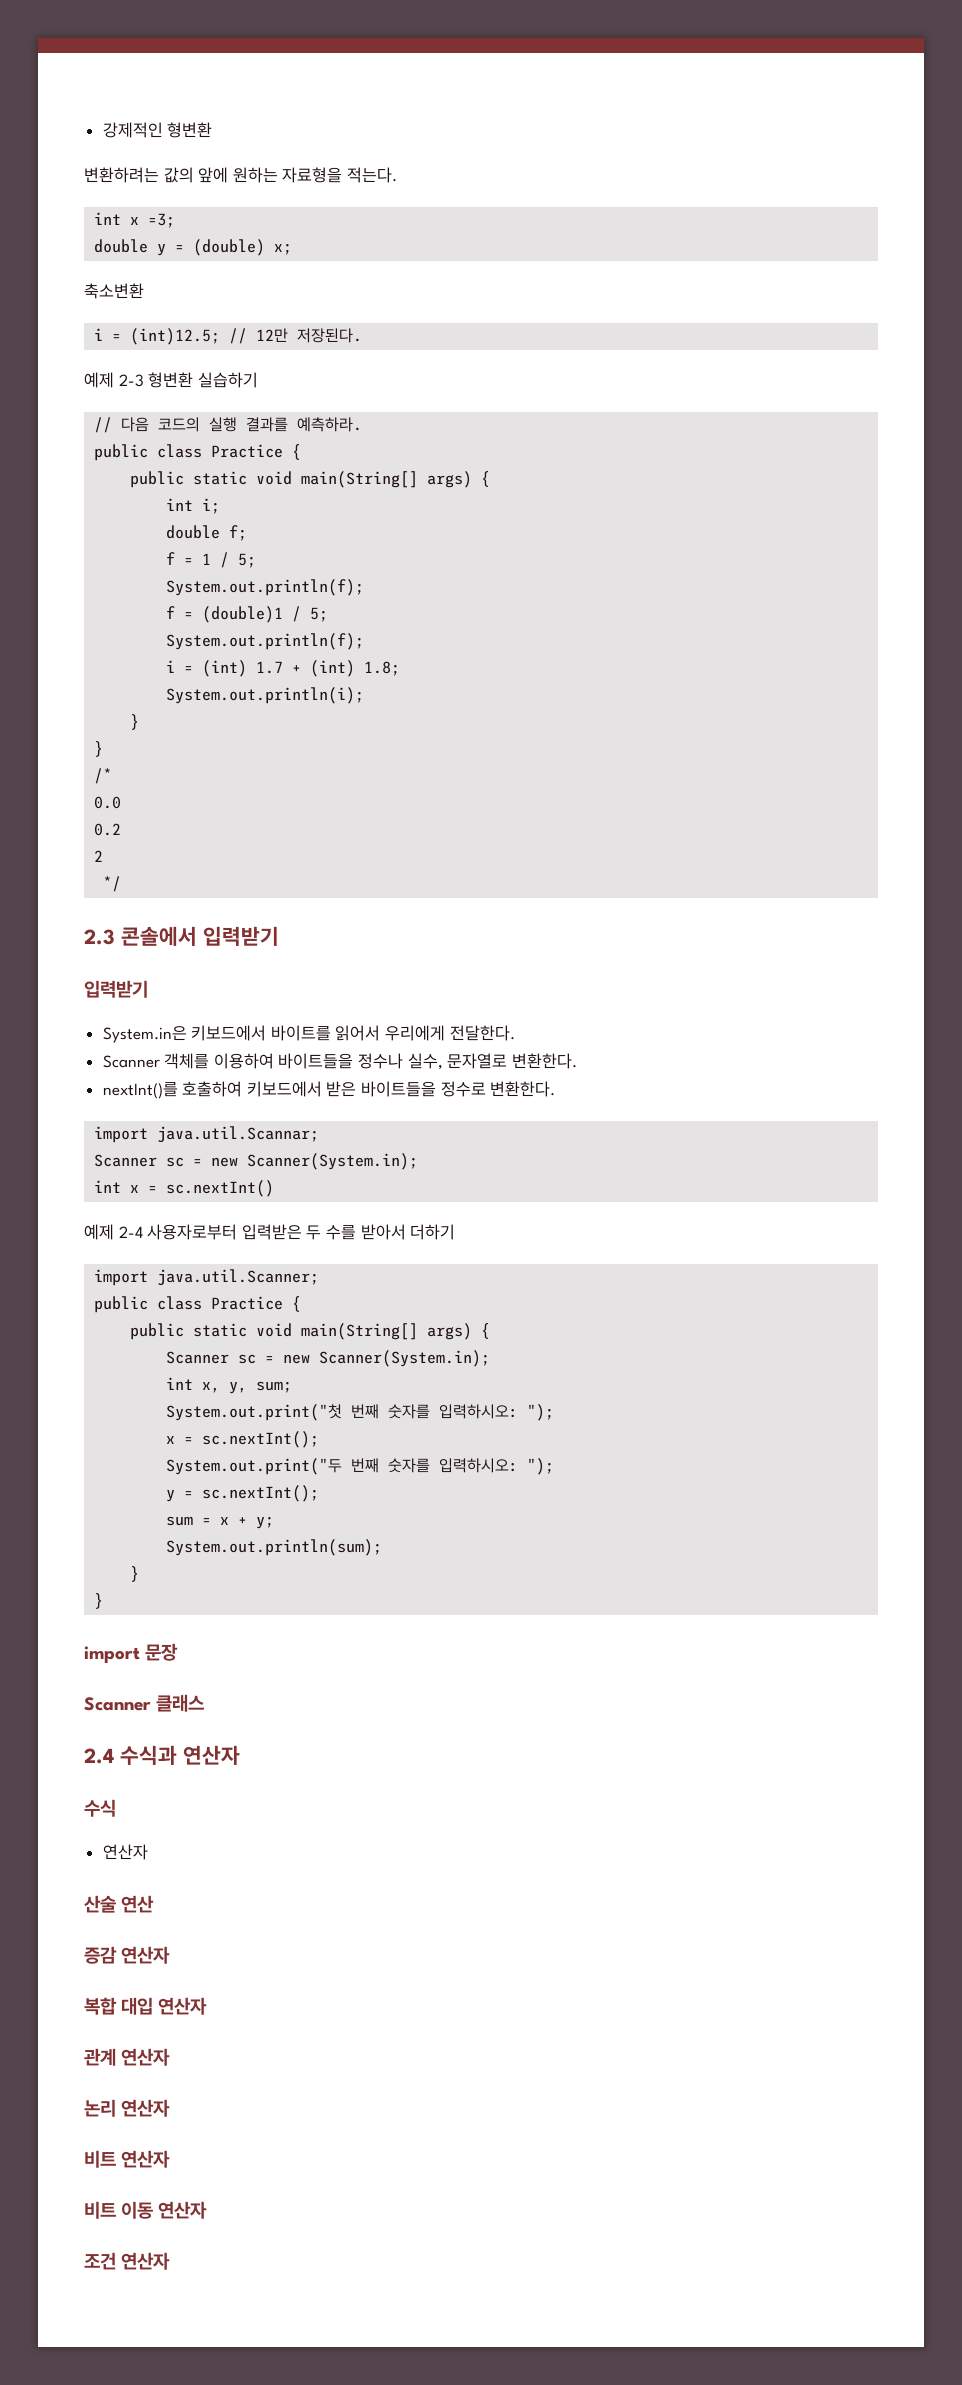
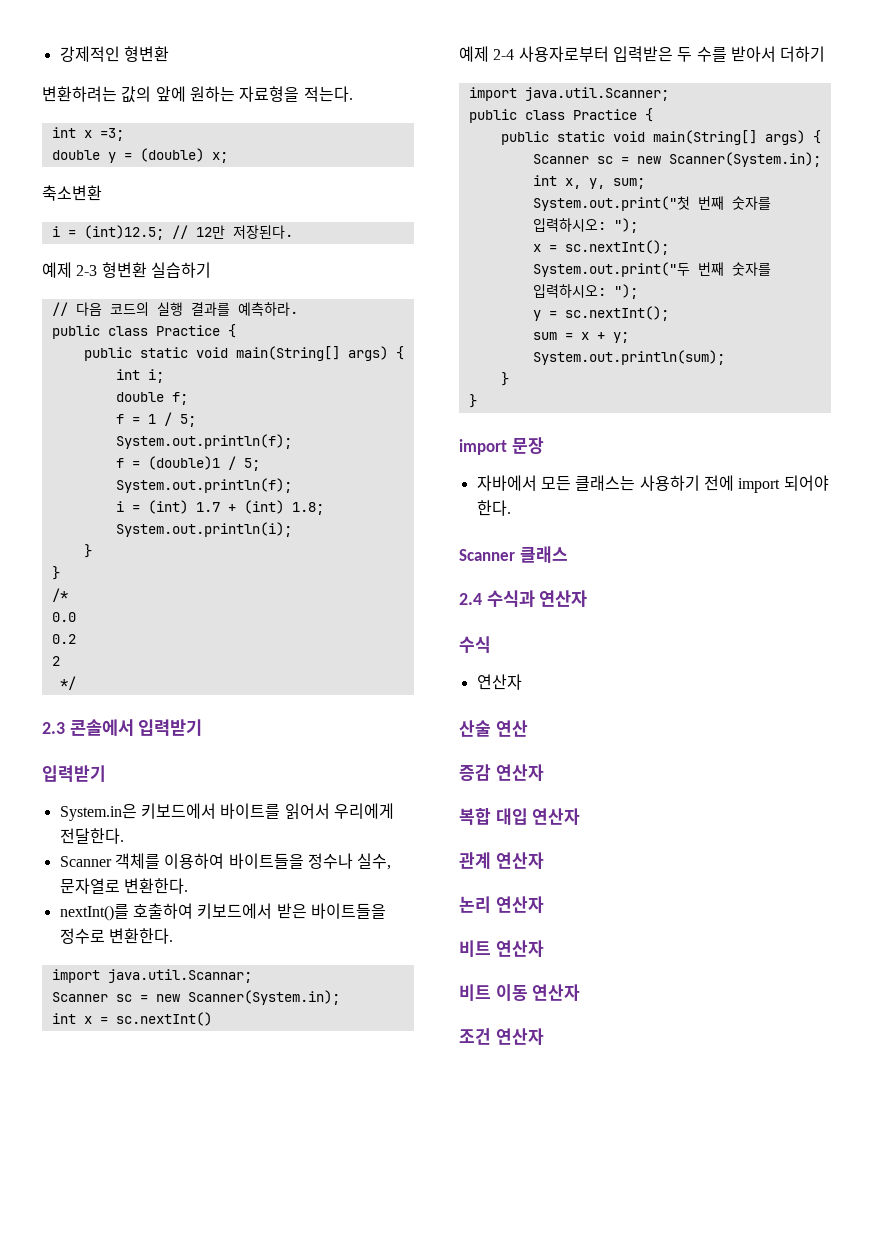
(179, 1652) none -> [476,475,829,493] [476,500,511,516] // 자바에서 모든 클래스는 사용하기 전에 import 되어야 한다.

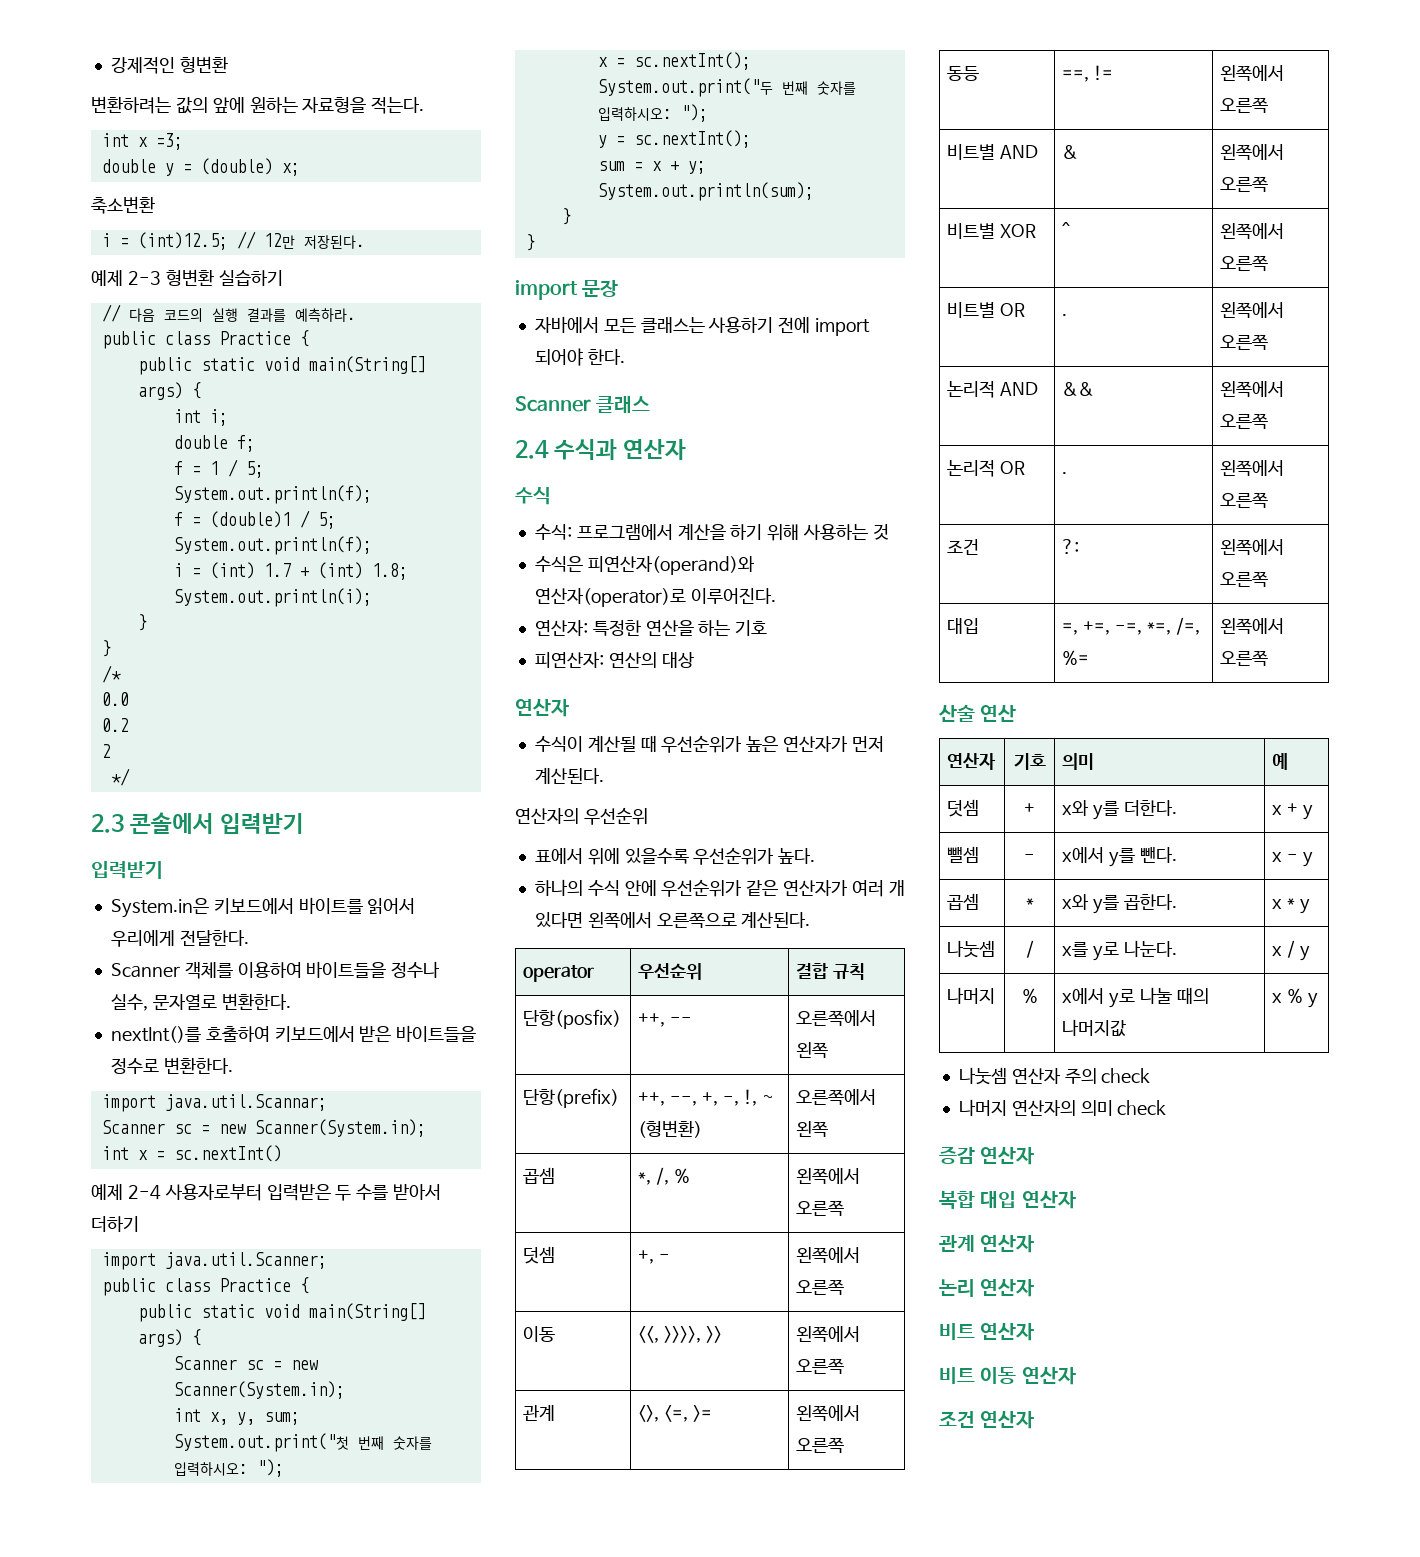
[476,674,522,690] [459,720,528,737] 연산자 // 산술 연산 -> [534,523,889,541] [534,556,755,575] [534,588,776,607] [534,620,768,636] [534,652,694,668] [515,699,569,717] [534,735,884,753] [534,767,604,784] [515,807,648,825] [534,847,816,865] [534,879,905,897] [534,911,811,929] [523,965,595,982] [638,963,703,980] [796,963,866,980] [523,1009,622,1029] [638,1013,693,1027] [796,1010,877,1027] [796,1042,829,1059] [523,1088,620,1108] [638,1089,774,1106] [638,1120,703,1138] [796,1089,877,1106] [796,1121,829,1138] [523,1167,556,1184] [638,1167,691,1185] [796,1168,861,1185] [796,1200,845,1217] [523,1246,556,1264] [638,1250,671,1264] [796,1247,861,1264] [796,1279,845,1296] [523,1326,556,1342] [638,1326,723,1343] [796,1326,861,1343] [796,1358,845,1375] [523,1404,556,1421] [638,1405,713,1422] [796,1405,861,1422] [796,1437,845,1454] [947,66,980,81] [1062,65,1114,82] [1220,65,1285,82] [1220,97,1269,114] [947,144,1039,160] [1062,145,1079,159] [1220,144,1285,161] [1220,176,1269,193] [947,223,1037,239] [1062,222,1071,237] [1220,223,1285,240] [1220,255,1269,272] [947,302,1026,318] [1062,314,1068,316] [1220,302,1285,319] [1220,334,1269,351] [947,381,1039,398] [1062,382,1095,396] [1220,381,1285,398] [1220,413,1269,430] [947,460,1026,477] [1062,472,1068,474] [1220,460,1285,477] [1220,492,1269,509] [947,539,980,555] [1062,539,1080,554] [1220,539,1285,556] [1220,571,1269,588] [947,618,980,634] [1062,617,1200,635] [1062,650,1090,665] [1220,618,1285,635] [1220,650,1269,667] [938,704,1017,722] [947,753,997,770] [1013,753,1046,770] [1062,753,1095,770] [1272,753,1289,770] [947,799,980,817] [1024,803,1035,814] [1062,800,1178,820] [1272,803,1314,820] [947,846,980,863] [1024,854,1035,861] [1062,847,1178,867] [1272,852,1314,867] [947,893,980,910] [1025,898,1034,908] [1062,894,1178,914] [1272,898,1311,914] [947,940,996,958] [1025,940,1034,958] [1062,940,1178,961] [1272,940,1311,961] [947,987,996,1004] [1021,988,1038,1003] [1062,987,1209,1008] [1062,1019,1127,1037] [1272,988,1319,1008] [958,1067,1151,1085] [958,1099,1167,1116] 수식: 프로그램에서 계산을 하기 위해 사용하는 것 // 수식은 피연산자(operand)와 연산자(operator)로 이루어진다. // 연산자: 특정한 연산을 하는 기호 // 피연산자: 연산의 대상 // 연산자 // 수식이 계산될 때 우선순위가 높은 연산자가 먼저 계산된다. // 연산자의 우선순위 // 표에서 위에 있을수록 우선순위가 높다. // 하나의 수식 안에 우선순위가 같은 연산자가 여러 개 있다면 왼쪽에서 오른쪽으로 계산된다. // operator | 우선순위 | 결합 규칙 // 단항(posfix) | ++, -- | 오른쪽에서 왼쪽 // 단항(prefix) | ++, --, +, -, !, ~ (형변환) | 오른쪽에서 왼쪽 // 곱셈 | *, /, % | 왼쪽에서 오른쪽 // 덧셈 | +, - | 왼쪽에서 오른쪽 // 이동 | <<, >>>>, >> | 왼쪽에서 오른쪽 // 관계 | <>, <=, >= | 왼쪽에서 오른쪽 // 동등 | ==, != | 왼쪽에서 오른쪽 // 비트별 AND | & | 왼쪽에서 오른쪽 // 비트별 XOR | ^ | 왼쪽에서 오른쪽 // 비트별 OR | . | 왼쪽에서 오른쪽 // 논리적 AND | && | 왼쪽에서 오른쪽 // 논리적 OR | . | 왼쪽에서 오른쪽 // 조건 | ?: | 왼쪽에서 오른쪽 // 대입 | =, +=, -=, *=, /=, %= | 왼쪽에서 오른쪽 // 산술 연산 // 연산자 | 기호 | 의미 | 예 // 덧셈 | + | x와 y를 더한다. | x + y // 뺄셈 | - | x에서 y를 뺀다. | x - y // 곱셈 | * | x와 y를 곱한다. | x * y // 나눗셈 | / | x를 y로 나눈다. | x / y // 나머지 | % | x에서 y로 나눌 때의 나머지값 | x % y // 나눗셈 연산자 주의 check // 나머지 연산자의 의미 check

